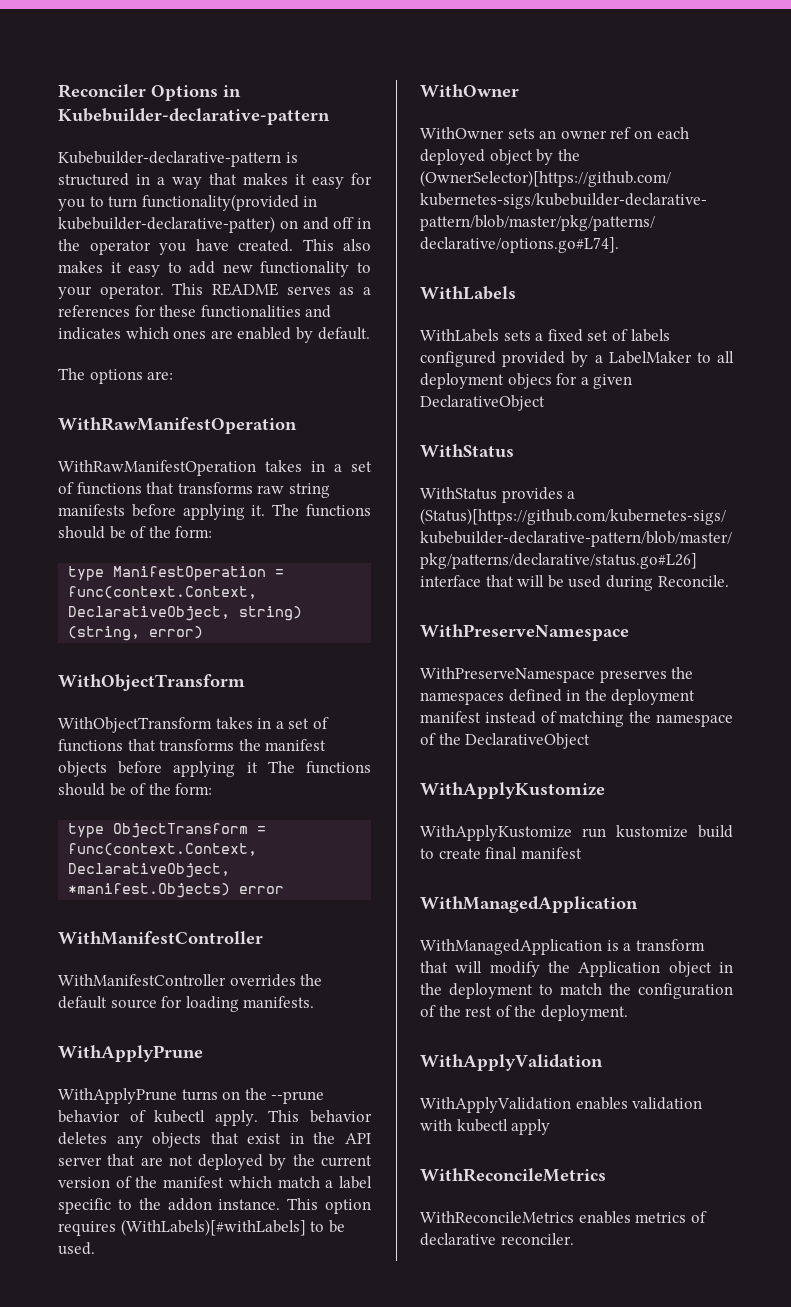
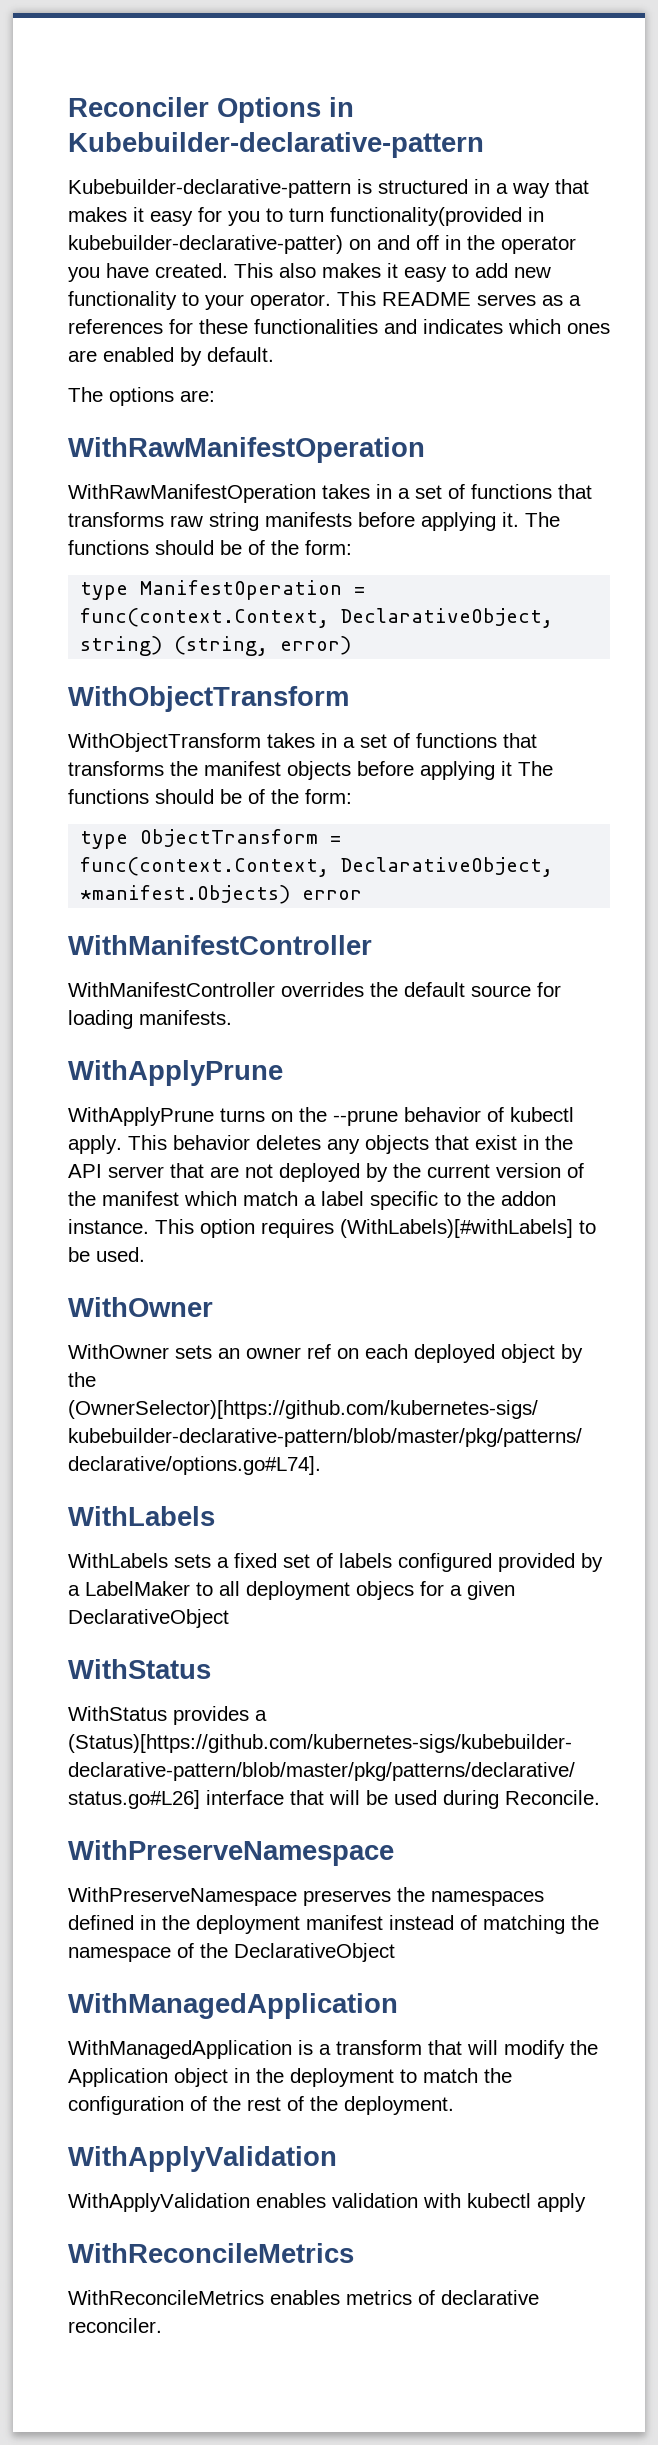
[420,782,605,799] [420,825,733,841] [420,847,582,859] // WithApplyKustomize // WithApplyKustomize run kustomize build to create final manifest -> (395, 1952) none

